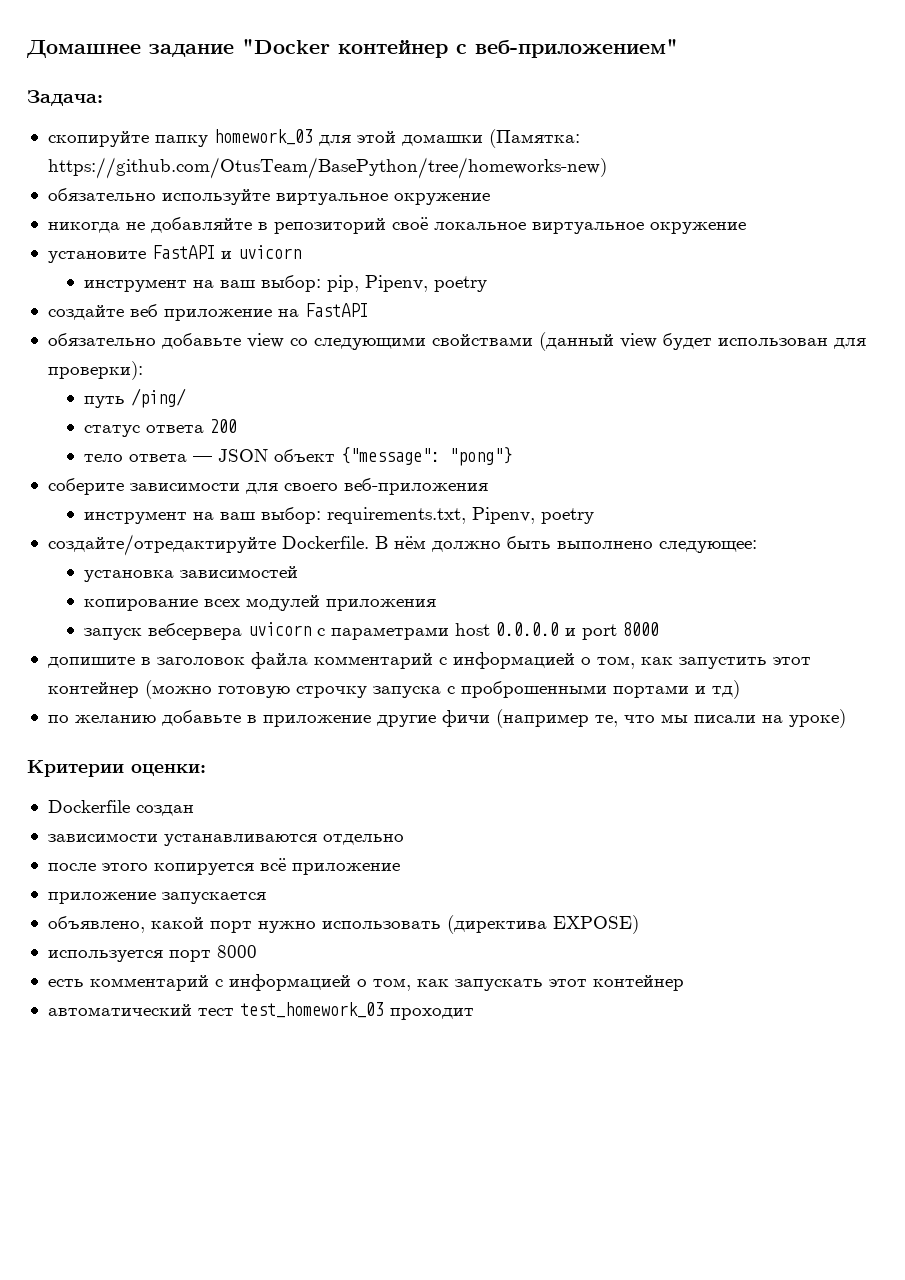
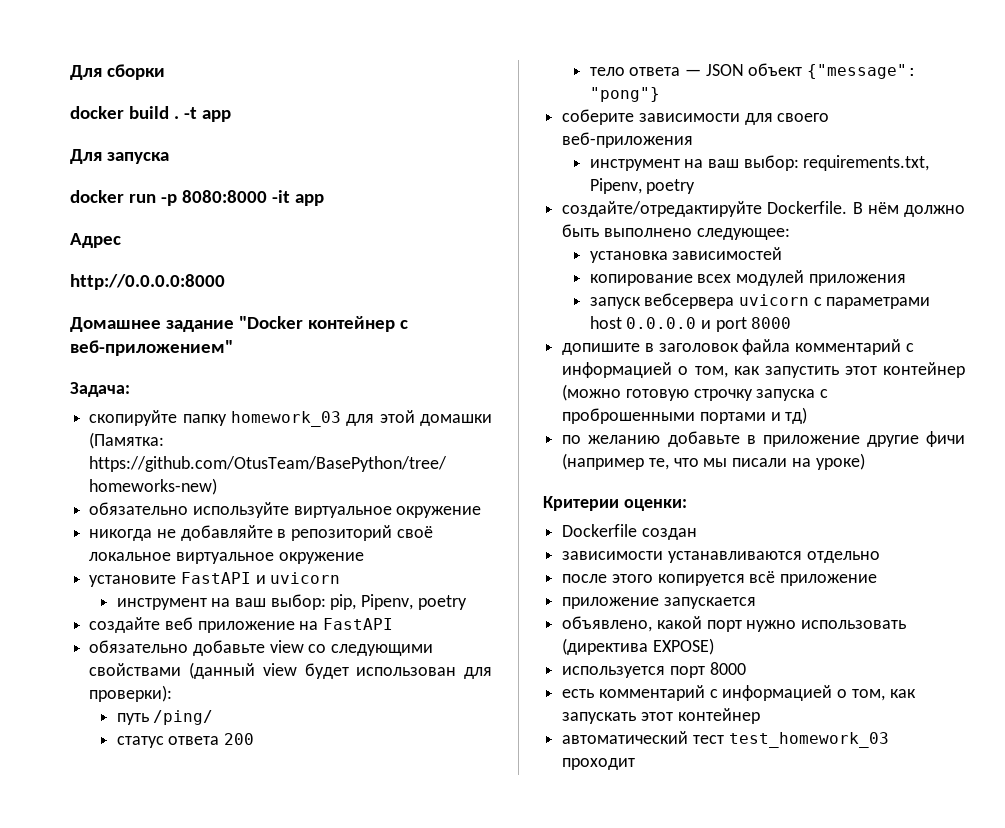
(26, 49) none -> [70,64,165,80] [70,106,231,122] [70,149,169,164] [70,190,324,206] [70,233,121,248] [70,274,225,290] Для сборки // docker build . -t app // Для запуска // docker run -p 8080:8000 -it app // Адрес // http://0.0.0.0:8000 //

